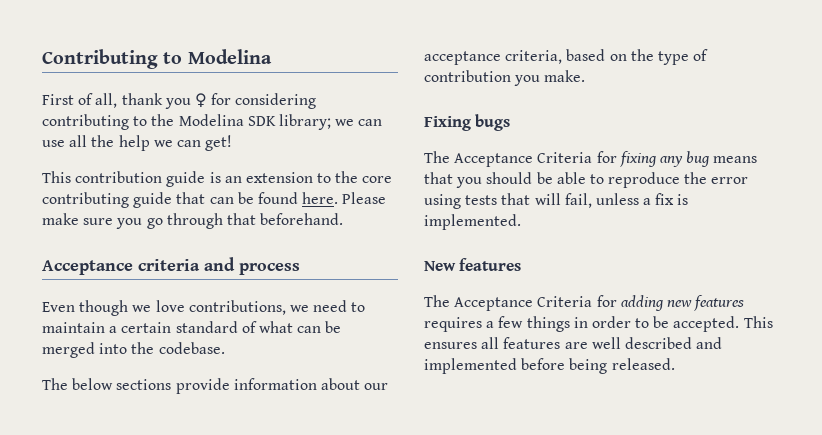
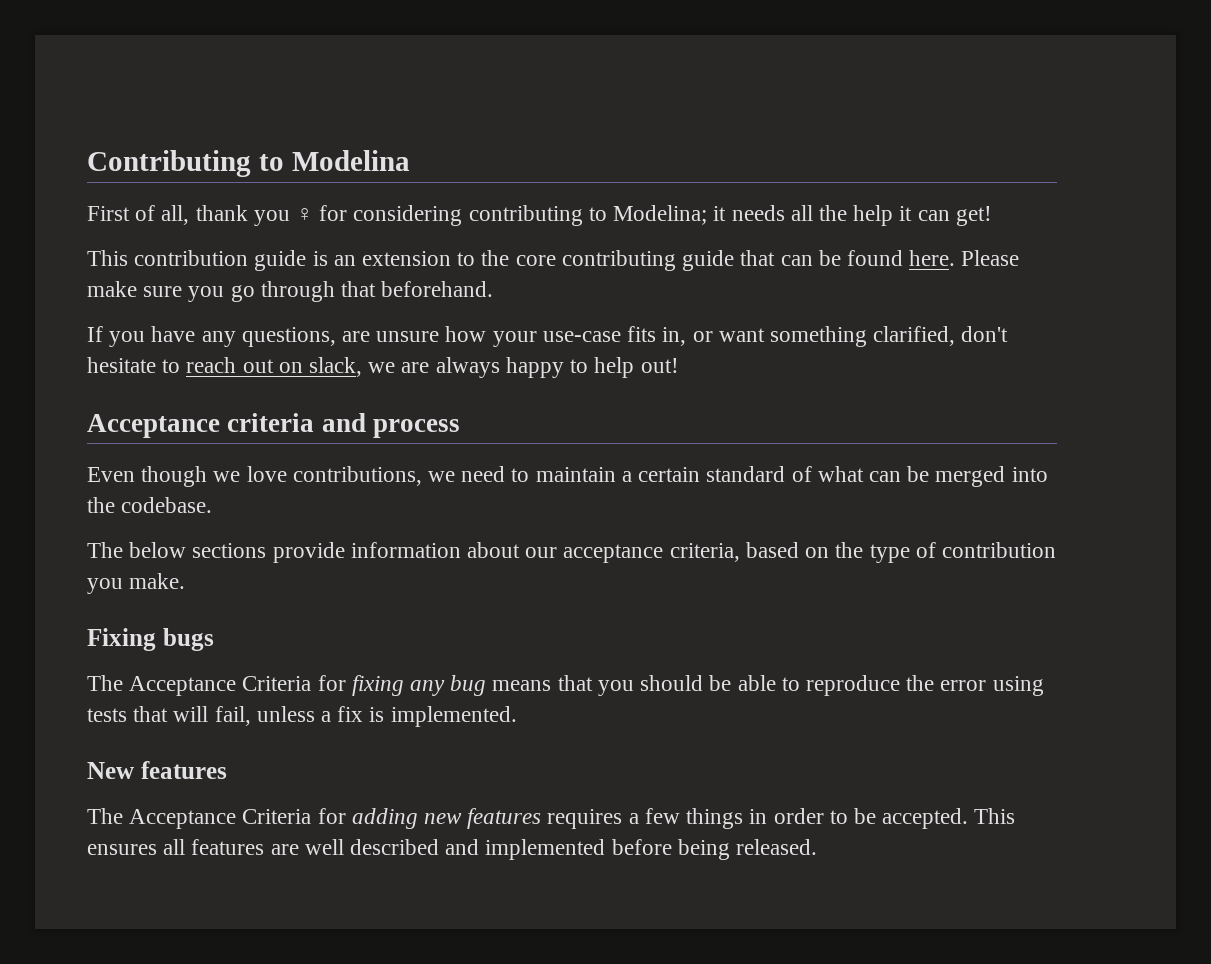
[151,114,383,130] [42,140,65,147] the Modelina SDK library; we can use -> [613,205,785,225] Modelina; it needs
[153,140,173,147] we -> [899,206,913,221] it
(344, 219) none -> [87,326,1009,347] [87,357,679,378] // If you have any questions, are unsure how your use-case fits in, or want something clarified, don't hesitate to reach out on slack, we are always happy to help out!

